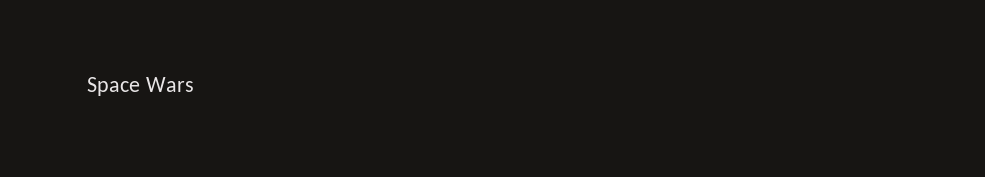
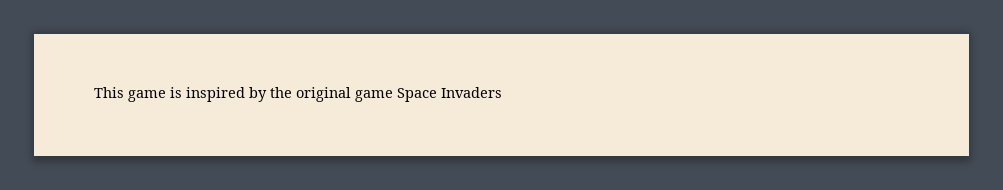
[87,77,194,96] Space Wars -> [94,87,502,102] This game is inspired by the original game Space Invaders

